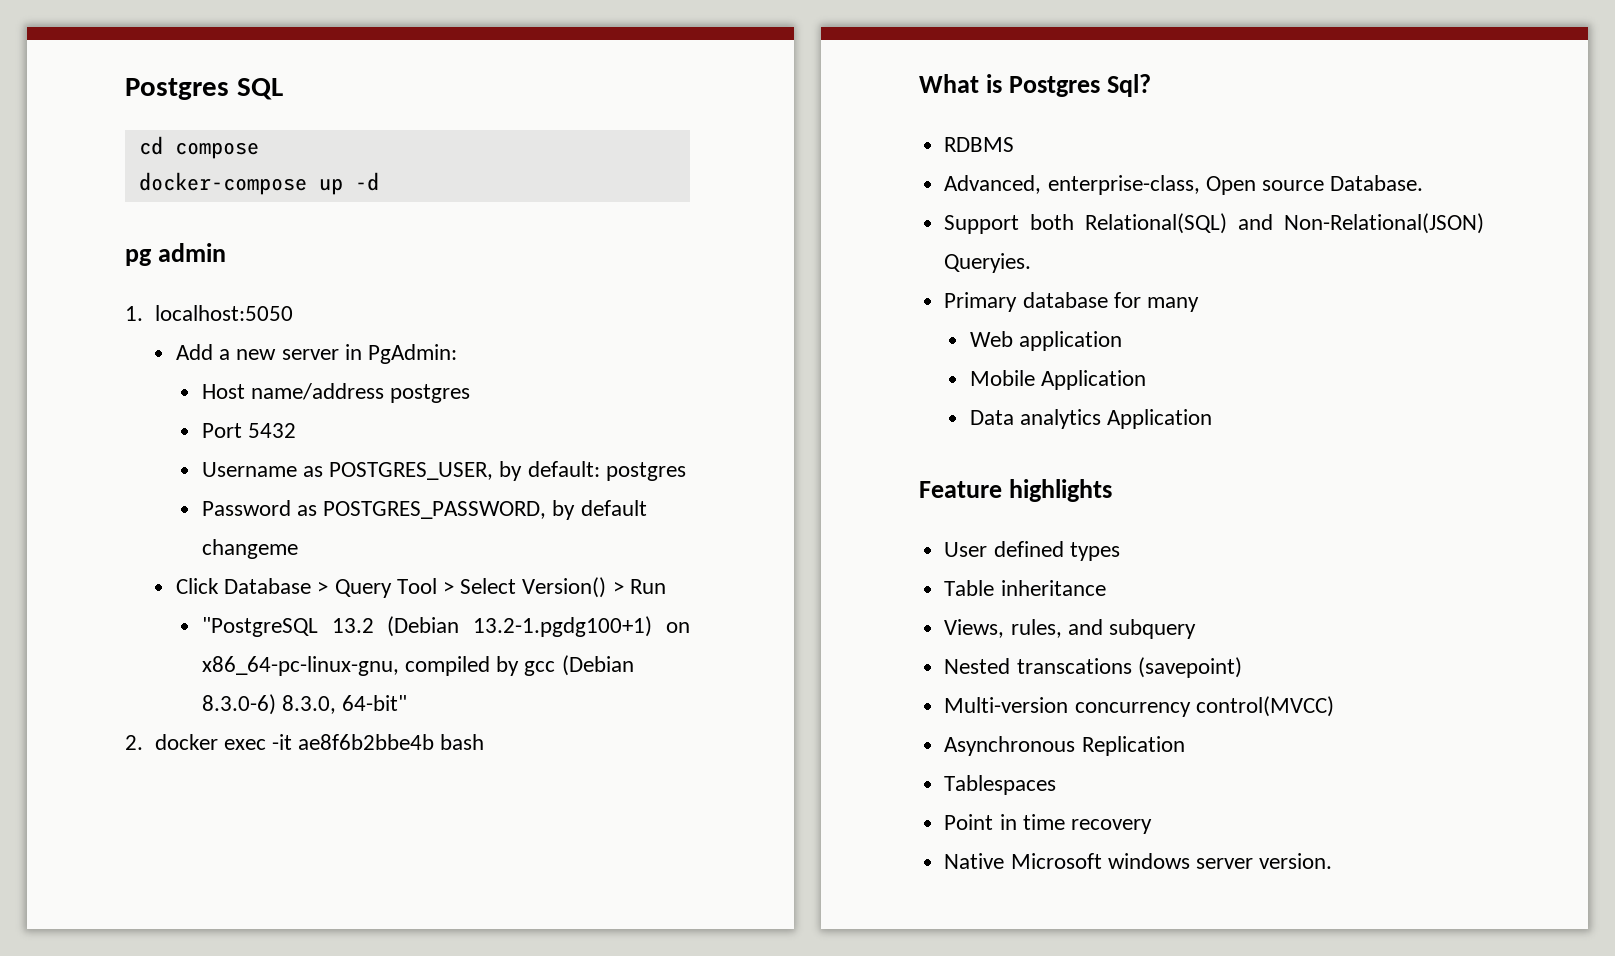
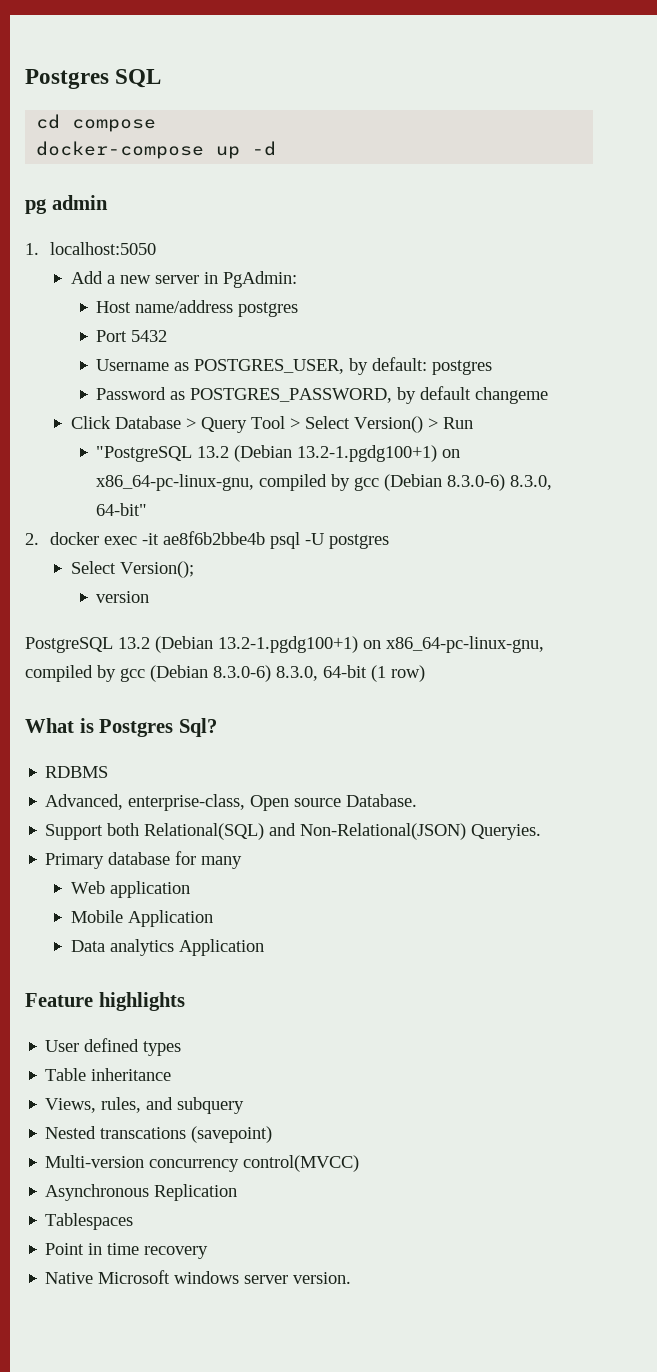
[440,734,485,750] bash -> [270,532,390,549] [70,561,194,578] [96,591,150,603] [25,636,544,653] [25,665,425,682] psql -U postgres // Select Version(); // version // PostgreSQL 13.2 (Debian 13.2-1.pgdg100+1) on x86_64-pc-linux-gnu, compiled by gcc (Debian 8.3.0-6) 8.3.0, 64-bit (1 row)

